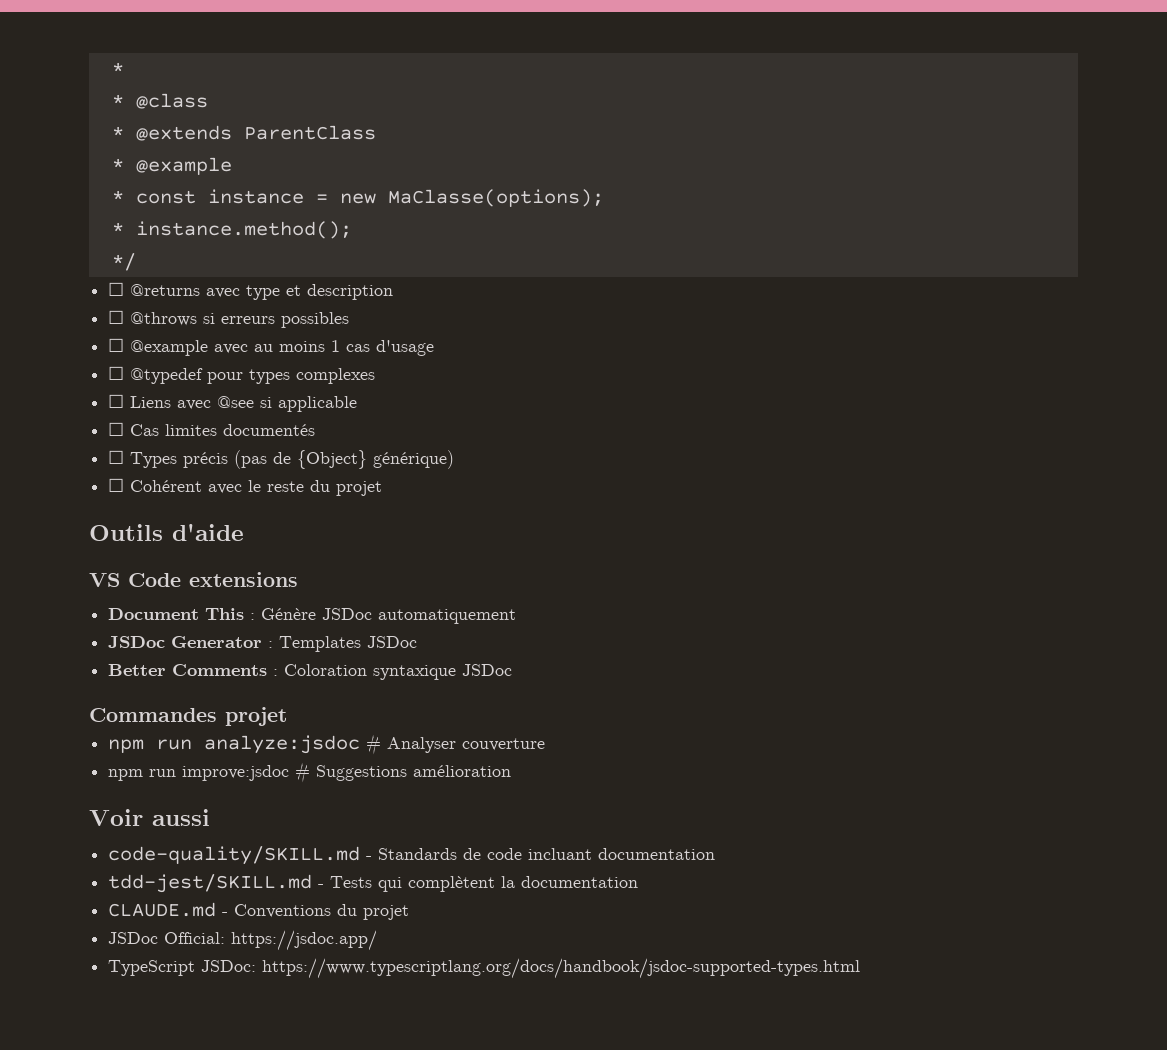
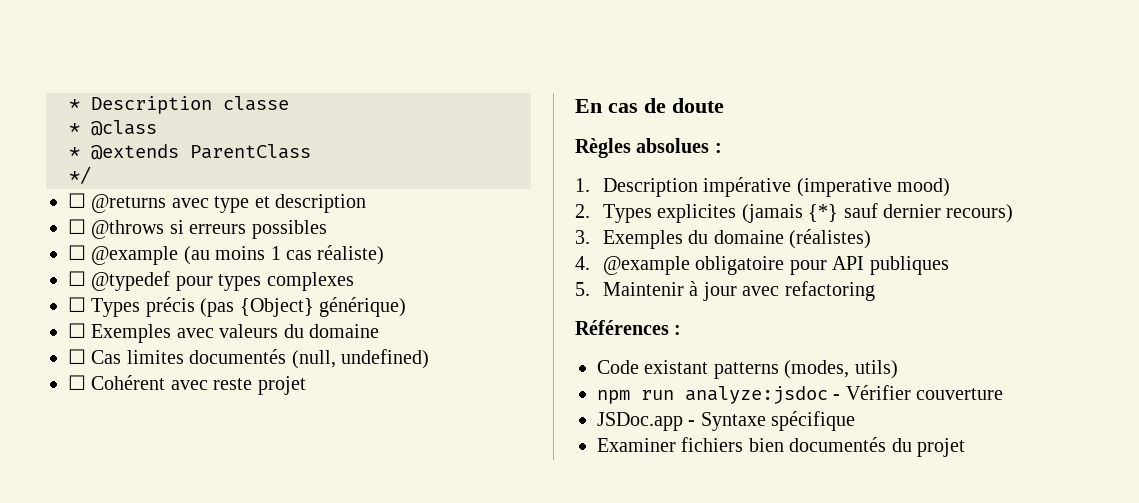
[111,62,124,75] * -> [69,96,289,114] * Description classe
[111,157,232,175] [111,189,604,207] [111,221,352,239] // * @example // * const instance = new MaClasse(options); // * instance.method(); -> (311, 151) none
[214,344,274,354] avec au -> [183,246,210,265] (au
[376,340,435,356] d'usage -> [317,245,385,265] réaliste)
[130,396,358,412] [108,422,316,436] [108,450,455,469] [108,478,383,496] [89,523,244,541] [89,572,298,587] [108,608,517,624] [108,636,418,652] [108,664,513,680] [89,707,287,726] Liens avec @see si applicable // ☐ Cas limites documentés // ☐ Types précis (pas de {Object} générique) // ☐ Cohérent avec le reste du projet // Outils d'aide // VS Code extensions // Document This : Génère JSDoc automatiquement // JSDoc Generator : Templates JSDoc // Better Comments : Coloration syntaxique JSDoc // Commandes projet -> [91,297,406,317] [68,323,379,343] [68,349,429,369] [68,375,306,395] [575,98,724,113] [575,138,722,158] [575,177,951,197] [575,203,1014,223] [575,229,872,249] [575,256,949,275] [575,281,875,301] [575,320,682,335] [597,360,898,379] Types précis (pas {Object} générique) // ☐ Exemples avec valeurs du domaine // ☐ Cas limites documentés (null, undefined) // ☐ Cohérent avec reste projet // En cas de doute // Règles absolues : // 1. Description impérative (imperative mood) // 2. Types explicites (jamais {*} sauf dernier recours) // 3. Exemples du domaine (réalistes) // 4. @example obligatoire pour API publiques // 5. Maintenir à jour avec refactoring // Références : // Code existant patterns (modes, utils)
[366,734,457,755] # Analyser -> [833,385,911,400] - Vérifier
[108,762,512,783] [89,809,210,826] [108,846,716,865] [108,874,639,893] [108,902,410,920] [108,930,378,951] [108,958,861,979] npm run improve:jsdoc # Suggestions amélioration // Voir aussi // code-quality/SKILL.md - Standards de code incluant documentation // tdd-jest/SKILL.md - Tests qui complètent la documentation // CLAUDE.md - Conventions du projet // JSDoc Official: https://jsdoc.app/ // TypeScript JSDoc: https://www.typescriptlang.org/docs/handbook/jsdoc-supported-types.html -> [597,411,856,431] [597,437,965,457] JSDoc.app - Syntaxe spécifique // Examiner fichiers bien documentés du projet

